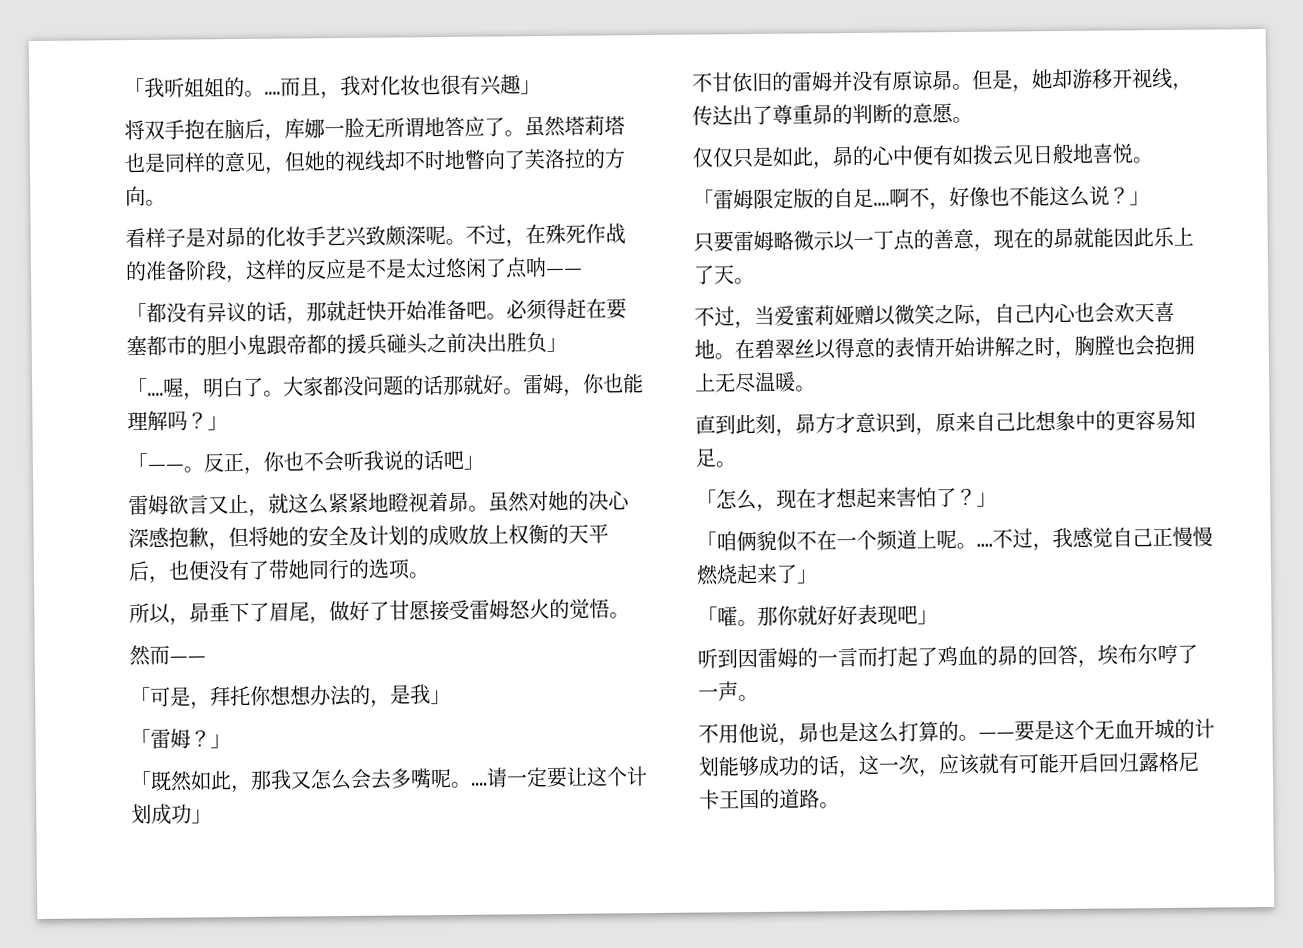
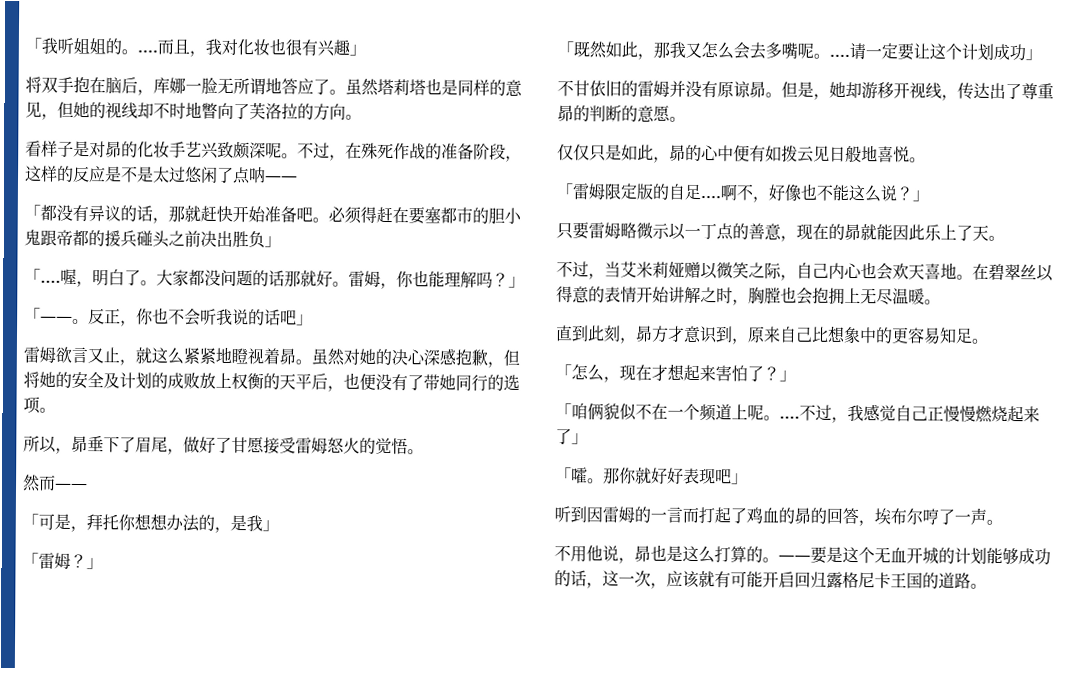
[774,305,815,327] 爱蜜 -> [620,261,653,278] 艾米

